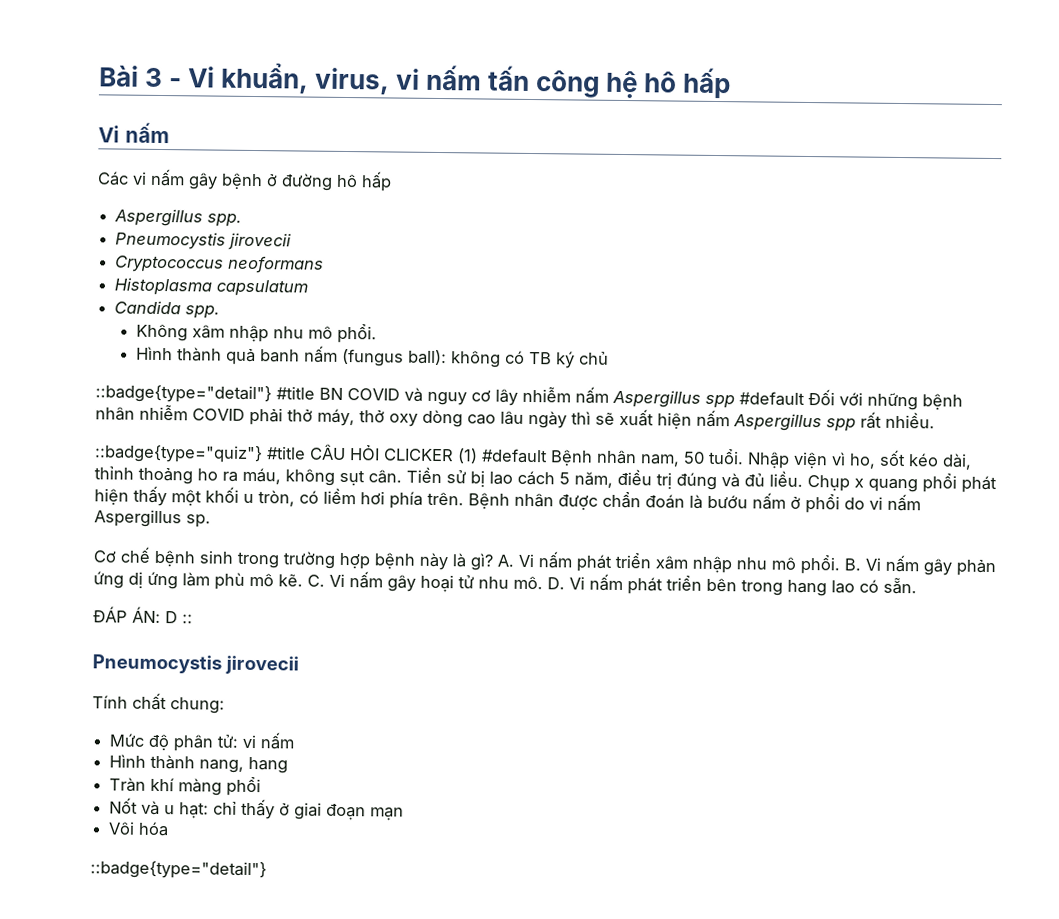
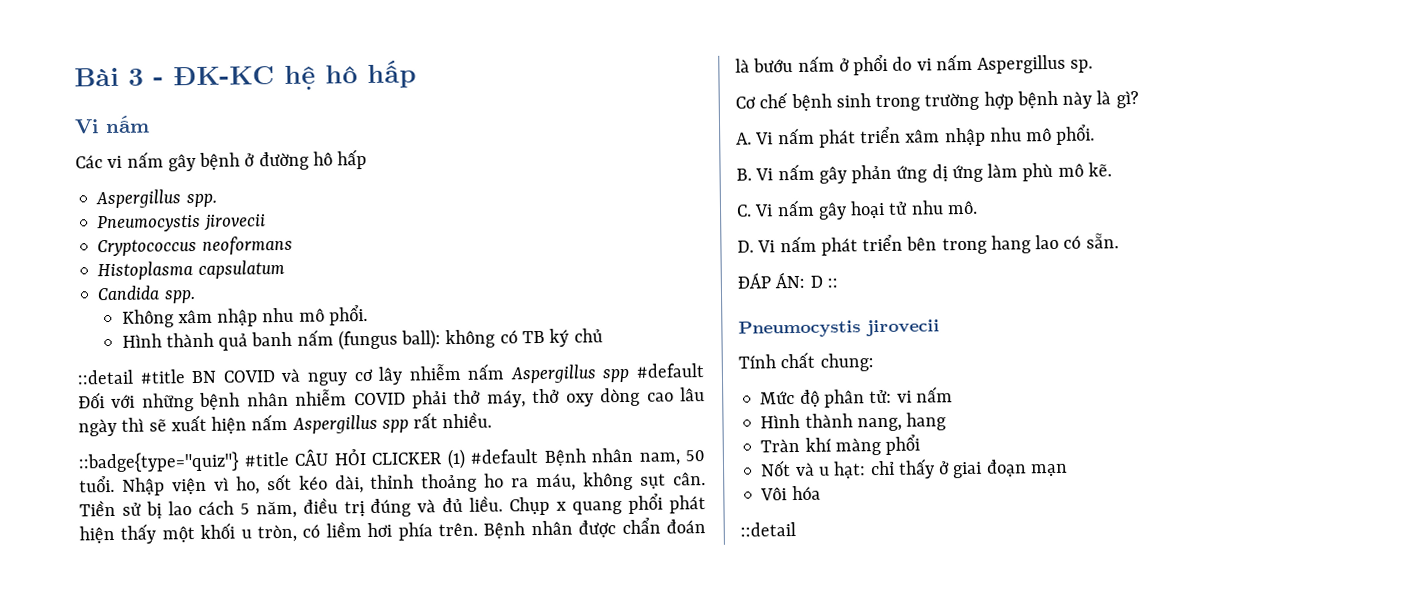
[188,62,601,98] Vi khuẩn, virus, vi nấm tấn công -> [173,66,275,86] ĐK-KC
[95,384,272,404] ::badge{type="detail"} -> [77,369,134,385] ::detail
(493, 562) none -> (1139, 99) //
(840, 564) none -> (1096, 134) //
(303, 580) none -> (1112, 169) //
(543, 582) none -> (978, 207) //
[90,860,267,880] ::badge{type="detail"} -> [740,522,796,537] ::detail

